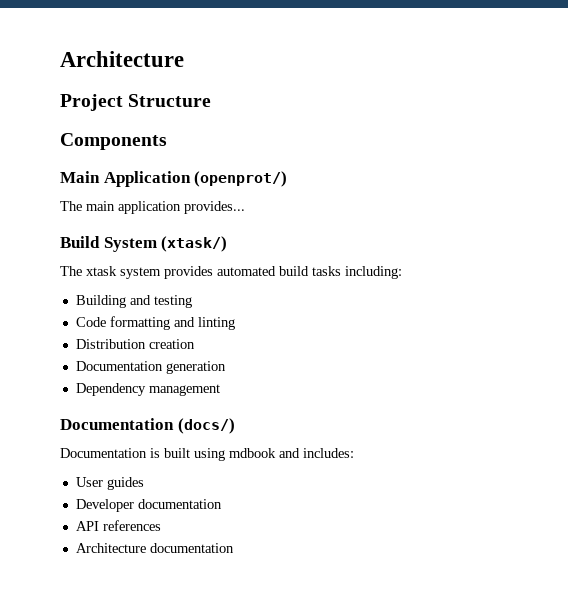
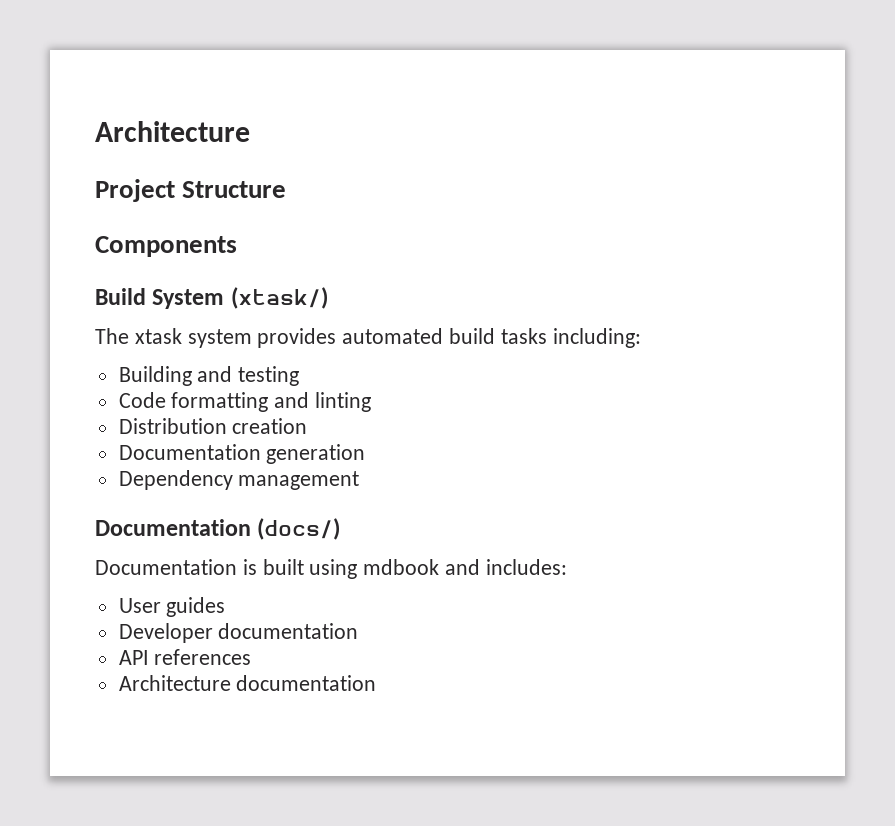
[60,171,288,187] [60,201,245,214] // Main Application (openprot/) // The main application provides... -> (237, 246) none

